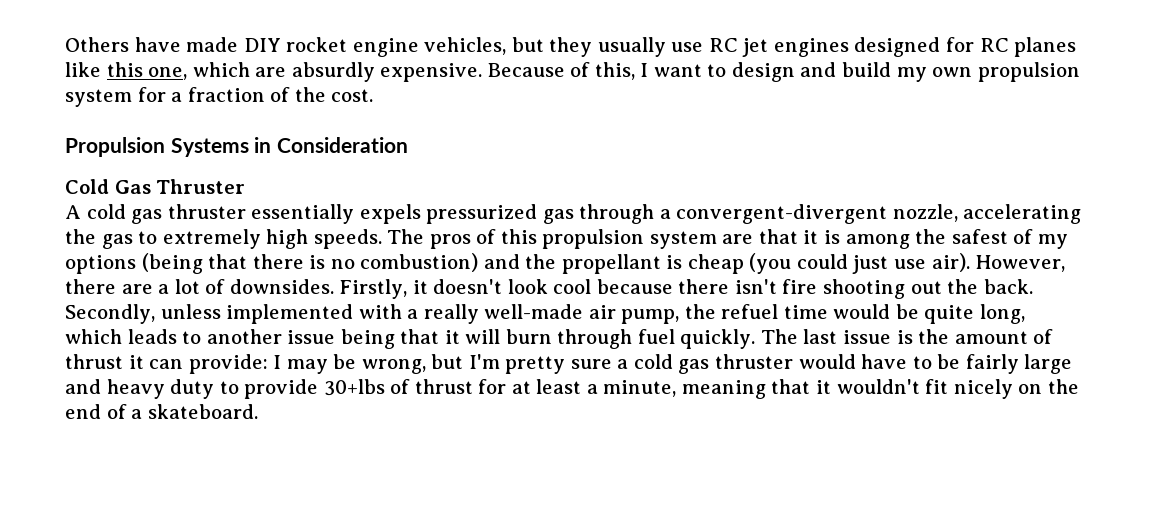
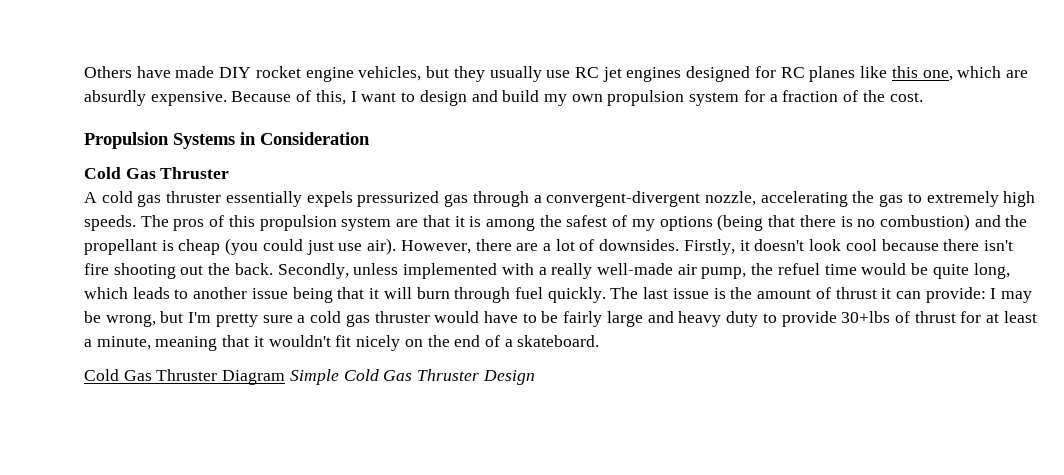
(258, 411) none -> [84,369,535,385] // Cold Gas Thruster Diagram Simple Cold Gas Thruster Design

